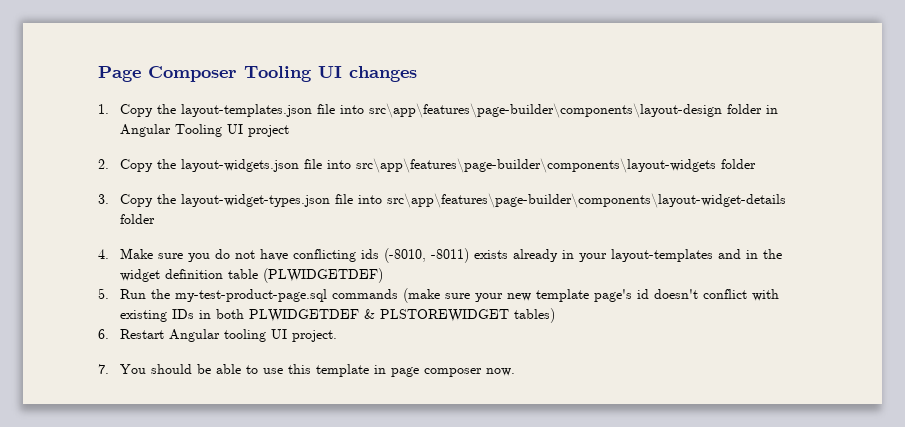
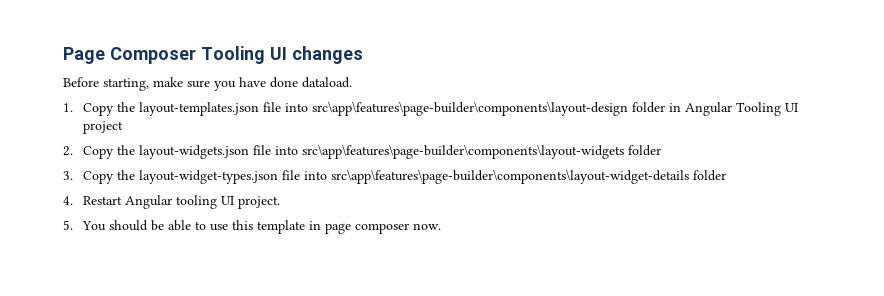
(417, 74) none -> [63,77,352,91] // Before starting, make sure you have done dataload.
[120,248,783,263] [120,268,384,283] [98,288,780,303] [120,308,556,323] [98,329,109,339] Make sure you do not have conflicting ids (-8010, -8011) exists already in your layout-templates and in the widget definition table (PLWIDGETDEF) // 5. Run the my-test-product-page.sql commands (make sure your new template page's id doesn't conflict with existing IDs in both PLWIDGETDEF & PLSTOREWIDGET tables) // 6. -> (73, 200) none
[98,364,109,374] 7. -> [63,220,73,230] 5.

